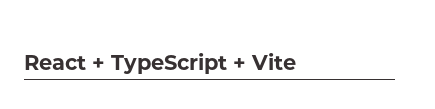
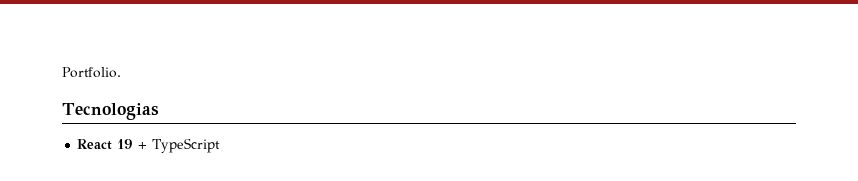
[24,53,296,74] React + TypeScript + Vite -> [62,67,121,78] [62,103,159,120] [77,138,221,153] Portfolio. // Tecnologias // React 19 + TypeScript

